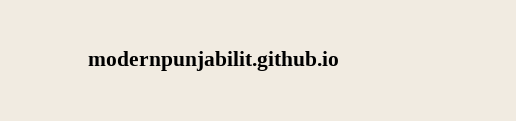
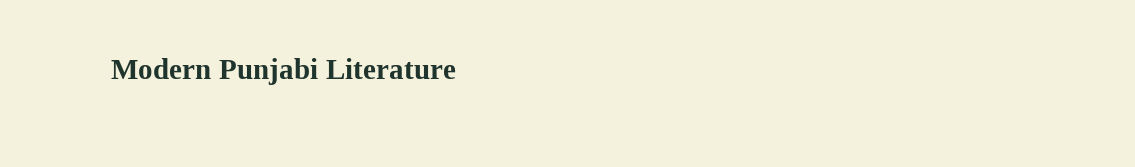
[88,51,339,71] modernpunjabilit.github.io -> [111,58,456,85] Modern Punjabi Literature

